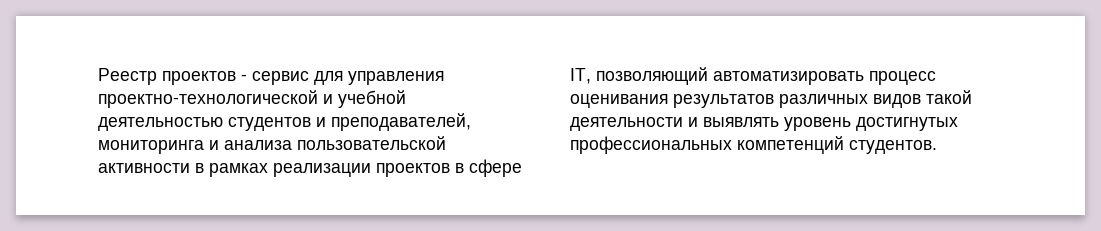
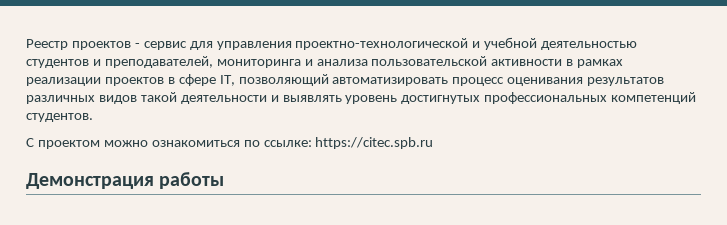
(937, 147) none -> [26,137,434,149] [26,172,225,189] // С проектом можно ознакомиться по ссылке: https://citec.spb.ru // Демонстрация работы

